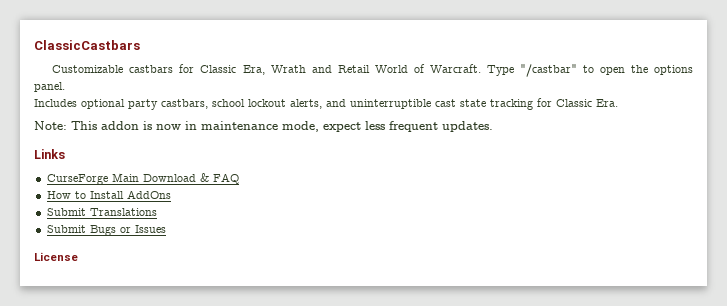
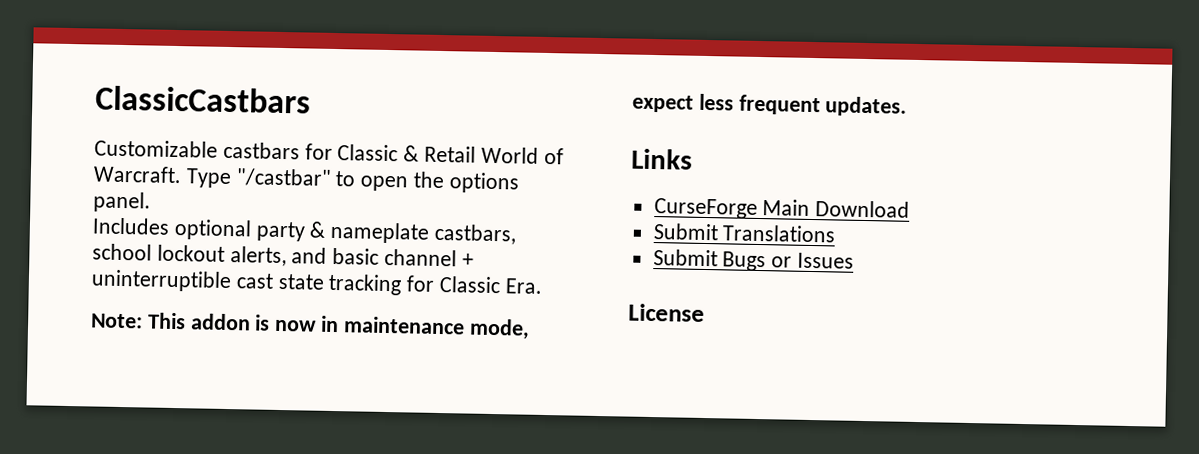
[242,65,332,75] Era, Wrath and -> [403,145,420,162] &
(158, 104) none -> [309,221,431,244] & nameplate
(346, 103) none -> [332,247,474,267] basic channel +
[199,173,239,184] [46,190,171,199] & FAQ // How to Install AddOns -> (911, 209) none

